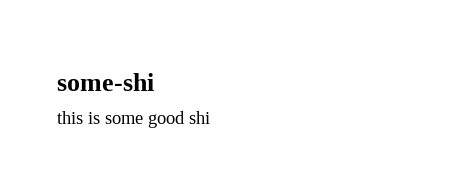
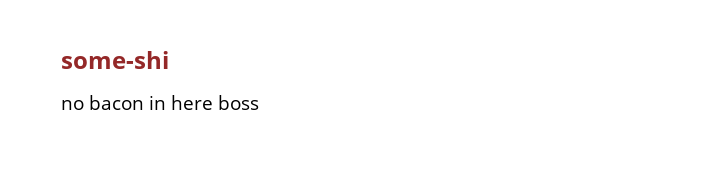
[57,111,210,128] this is some good shi -> [61,95,259,110] no bacon in here boss

